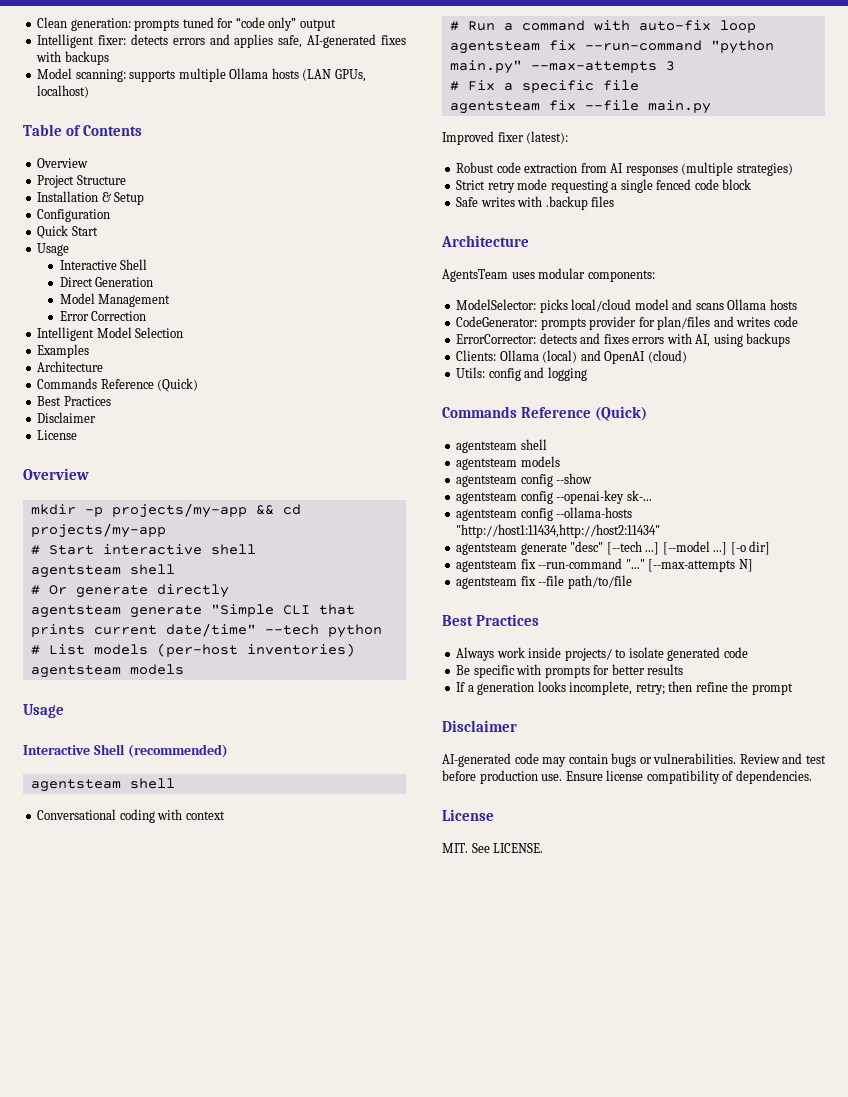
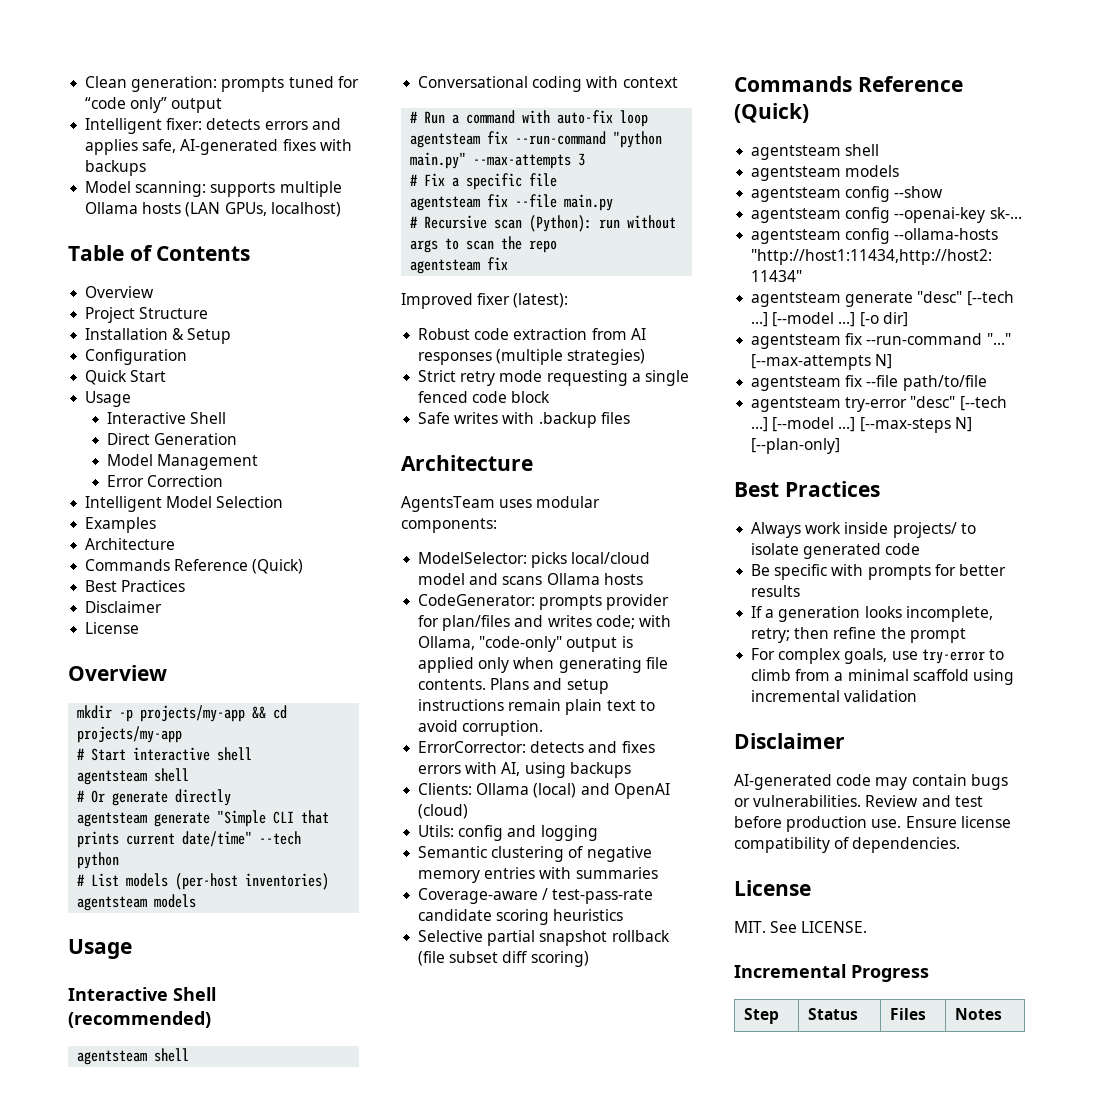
(711, 107) none -> [410,215,677,232] [410,236,558,253] [410,257,509,274] // # Recursive scan (Python): run without args to scan the repo // agentsteam fix
[773,316,798,327] code -> [595,615,671,629] [418,636,633,652] [418,657,668,673] [418,678,609,694] [418,699,655,715] [418,720,544,736] code; with Ollama, "code-only" output is applied only when generating file contents. Plans and setup instructions remain plain text to avoid corruption.
(587, 374) none -> [418,846,652,862] [418,867,658,883] [418,888,654,904] [418,909,624,925] [418,930,670,946] [418,951,589,967] // Semantic clustering of negative memory entries with summaries // Coverage-aware / test-pass-rate candidate scoring heuristics // Selective partial snapshot rollback (file subset diff scoring)
(632, 582) none -> [751,396,1007,412] [751,417,972,433] [751,438,841,454] // agentsteam try-error "desc" [--tech ...] [--model ...] [--max-steps N] [--plan-only]
(793, 689) none -> [751,648,1004,664] [751,669,1014,685] [751,690,918,702] // For complex goals, use try-error to climb from a minimal scaffold using incremental validation
(544, 848) none -> [734,964,929,982] [743,1008,779,1024] [807,1008,858,1020] [889,1008,926,1020] [954,1008,1002,1020] // Incremental Progress // Step | Status | Files | Notes

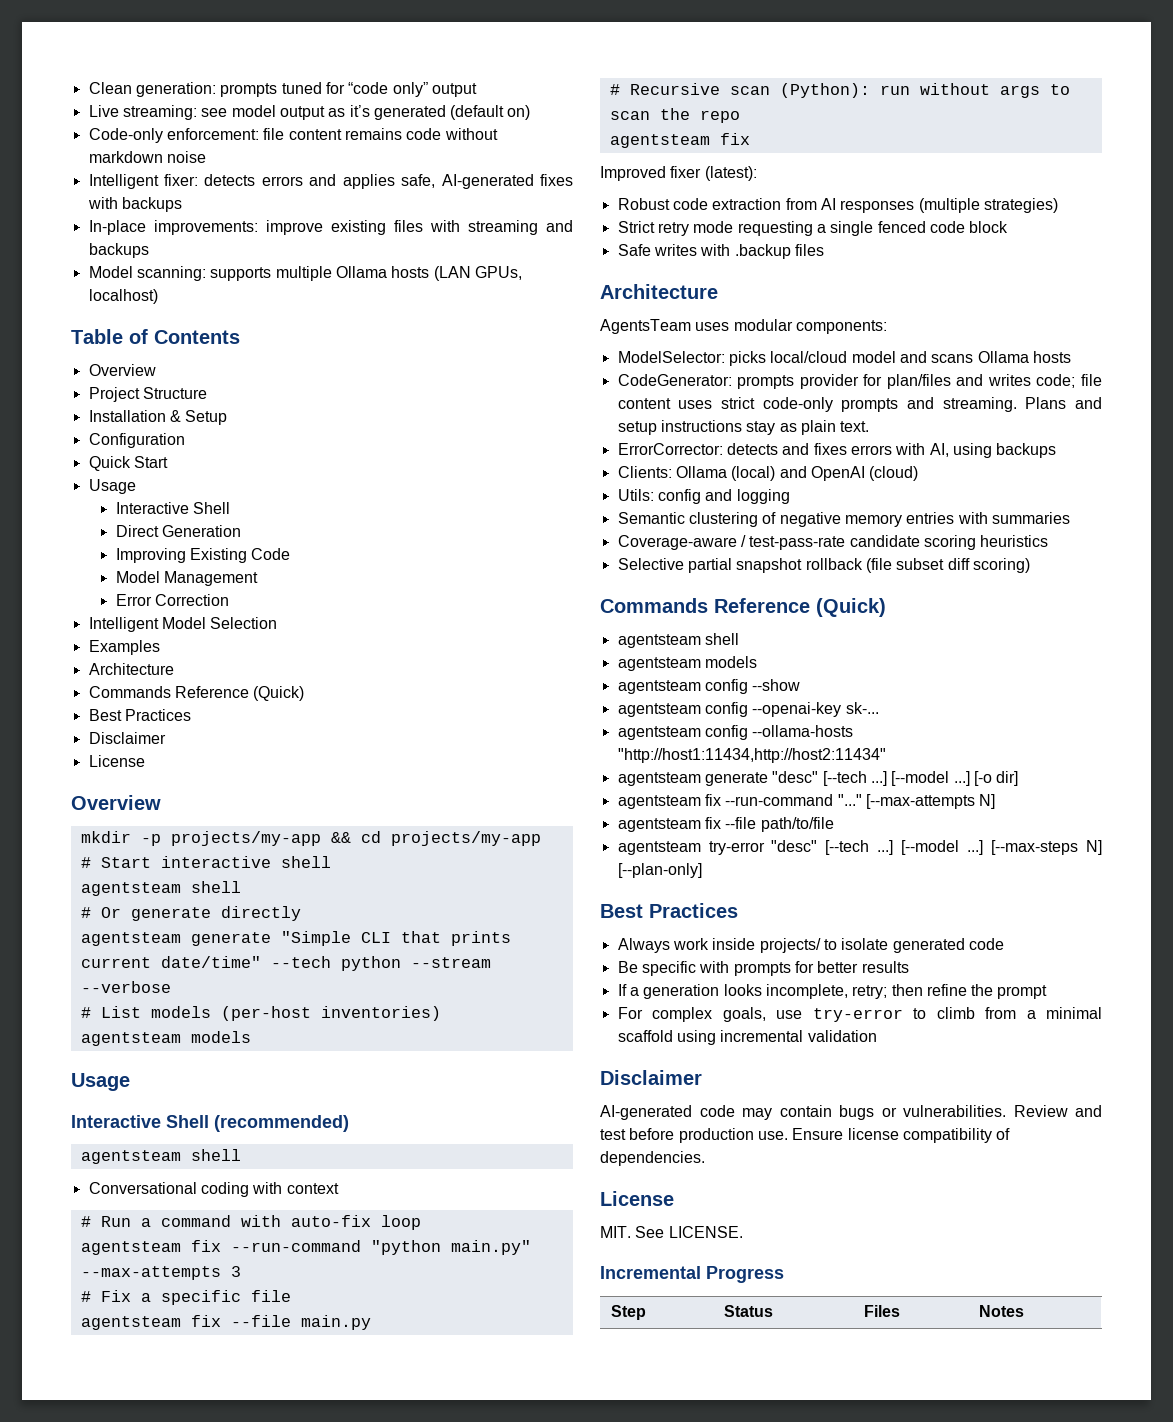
(223, 105) none -> [88,105,531,120] [88,128,498,143] [88,151,206,163] // Live streaming: see model output as it’s generated (default on) // Code-only enforcement: file content remains code without markdown noise
(147, 168) none -> [88,220,573,235] [88,243,149,258] // In-place improvements: improve existing files with streaming and backups
(238, 439) none -> [115,548,291,563] // Improving Existing Code
(120, 860) none -> [410,957,491,968] [80,981,171,993] --stream --verbose
[638,615,671,627] [418,636,633,652] [418,657,668,673] [418,678,609,694] [418,699,655,715] [418,720,544,736] with Ollama, "code-only" output is applied only when generating file contents. Plans and setup instructions remain plain text to avoid corruption. -> [1081,374,1102,386] [617,397,1102,412] [617,420,870,435] file content uses strict code-only prompts and streaming. Plans and setup instructions stay as plain text.

